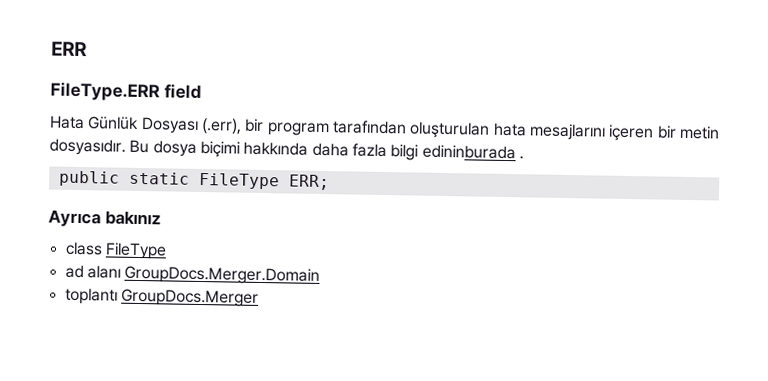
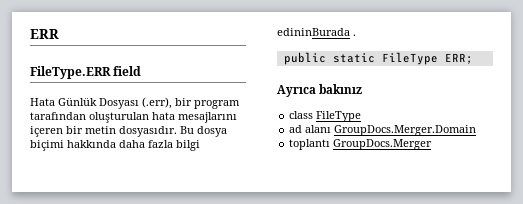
[421,144,516,160] edininburada -> [277,28,350,36] edininBurada

